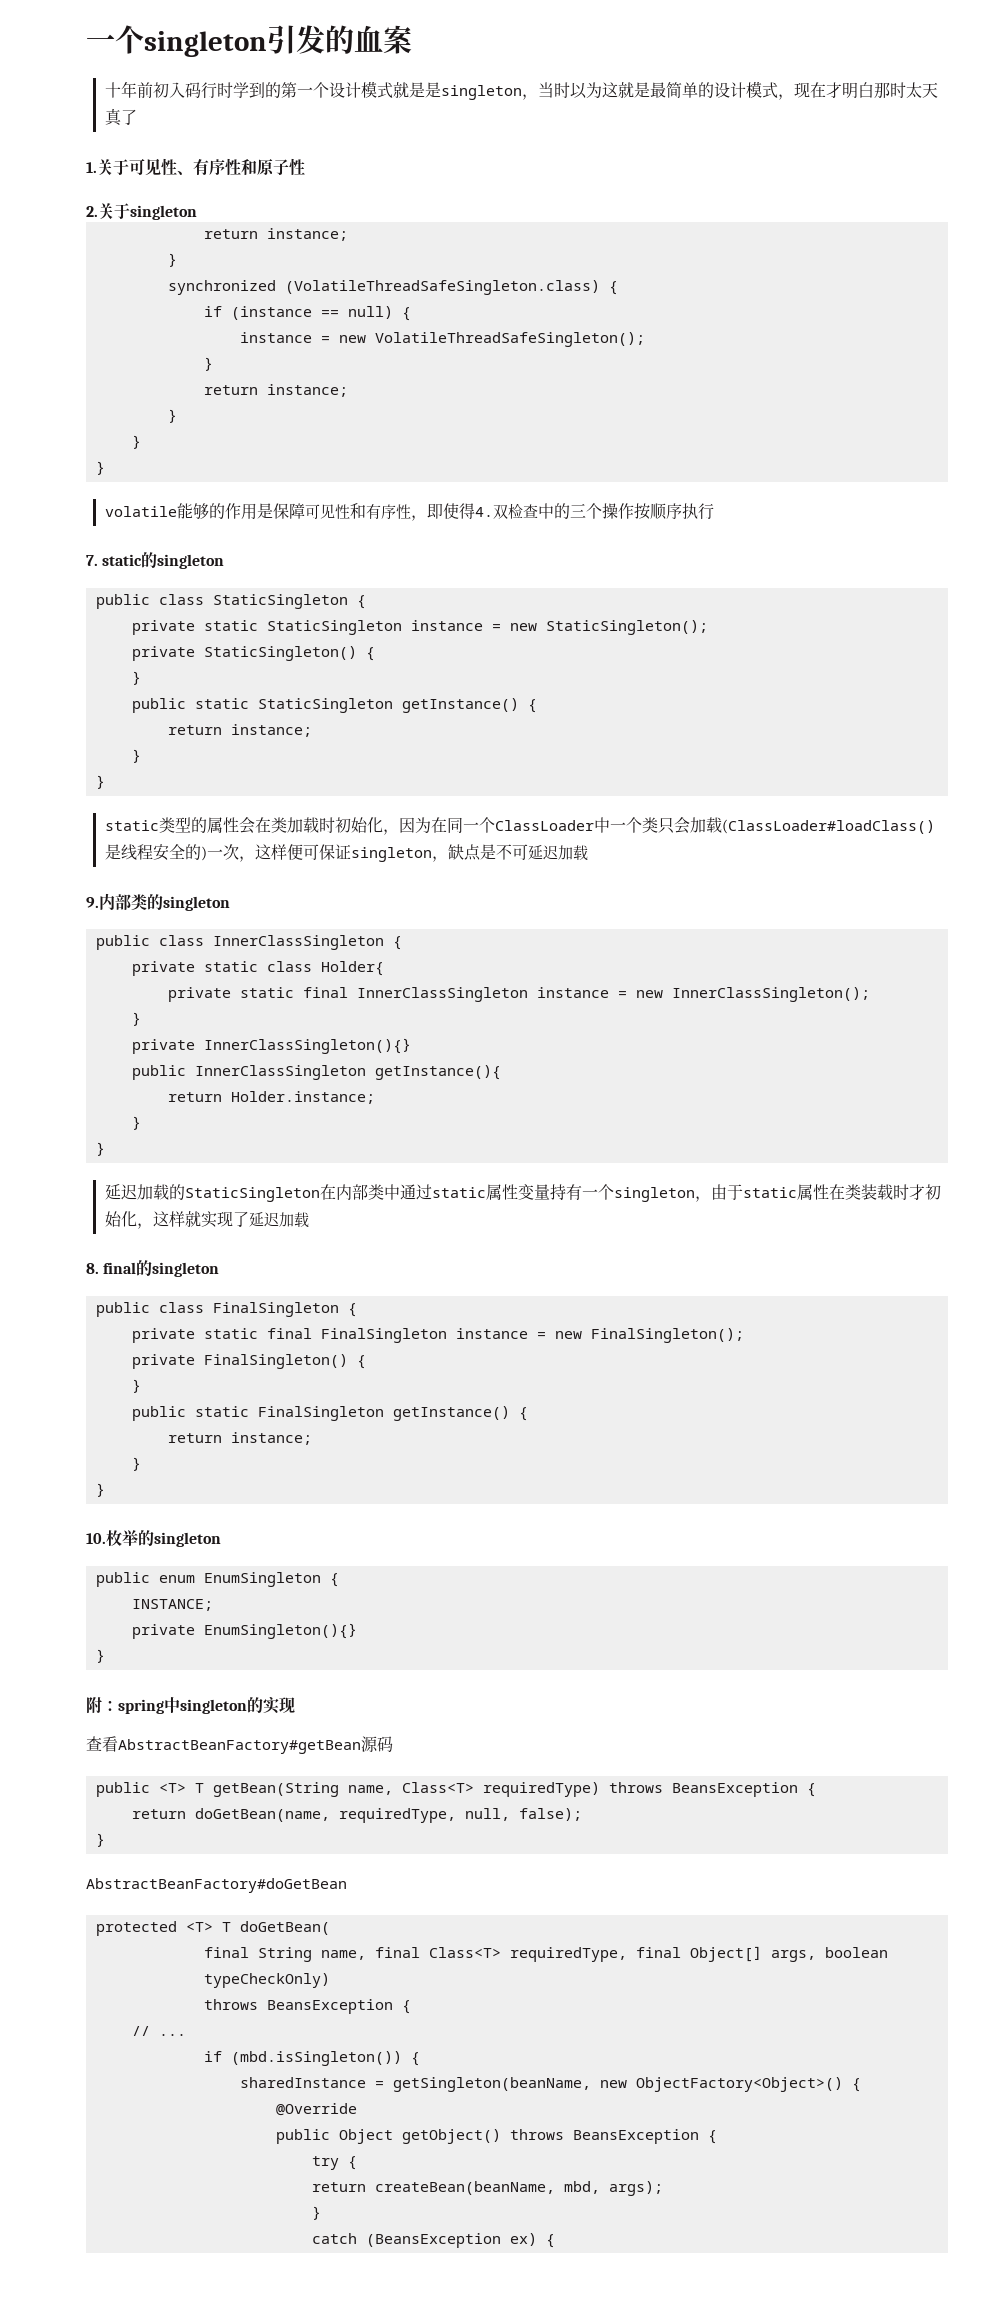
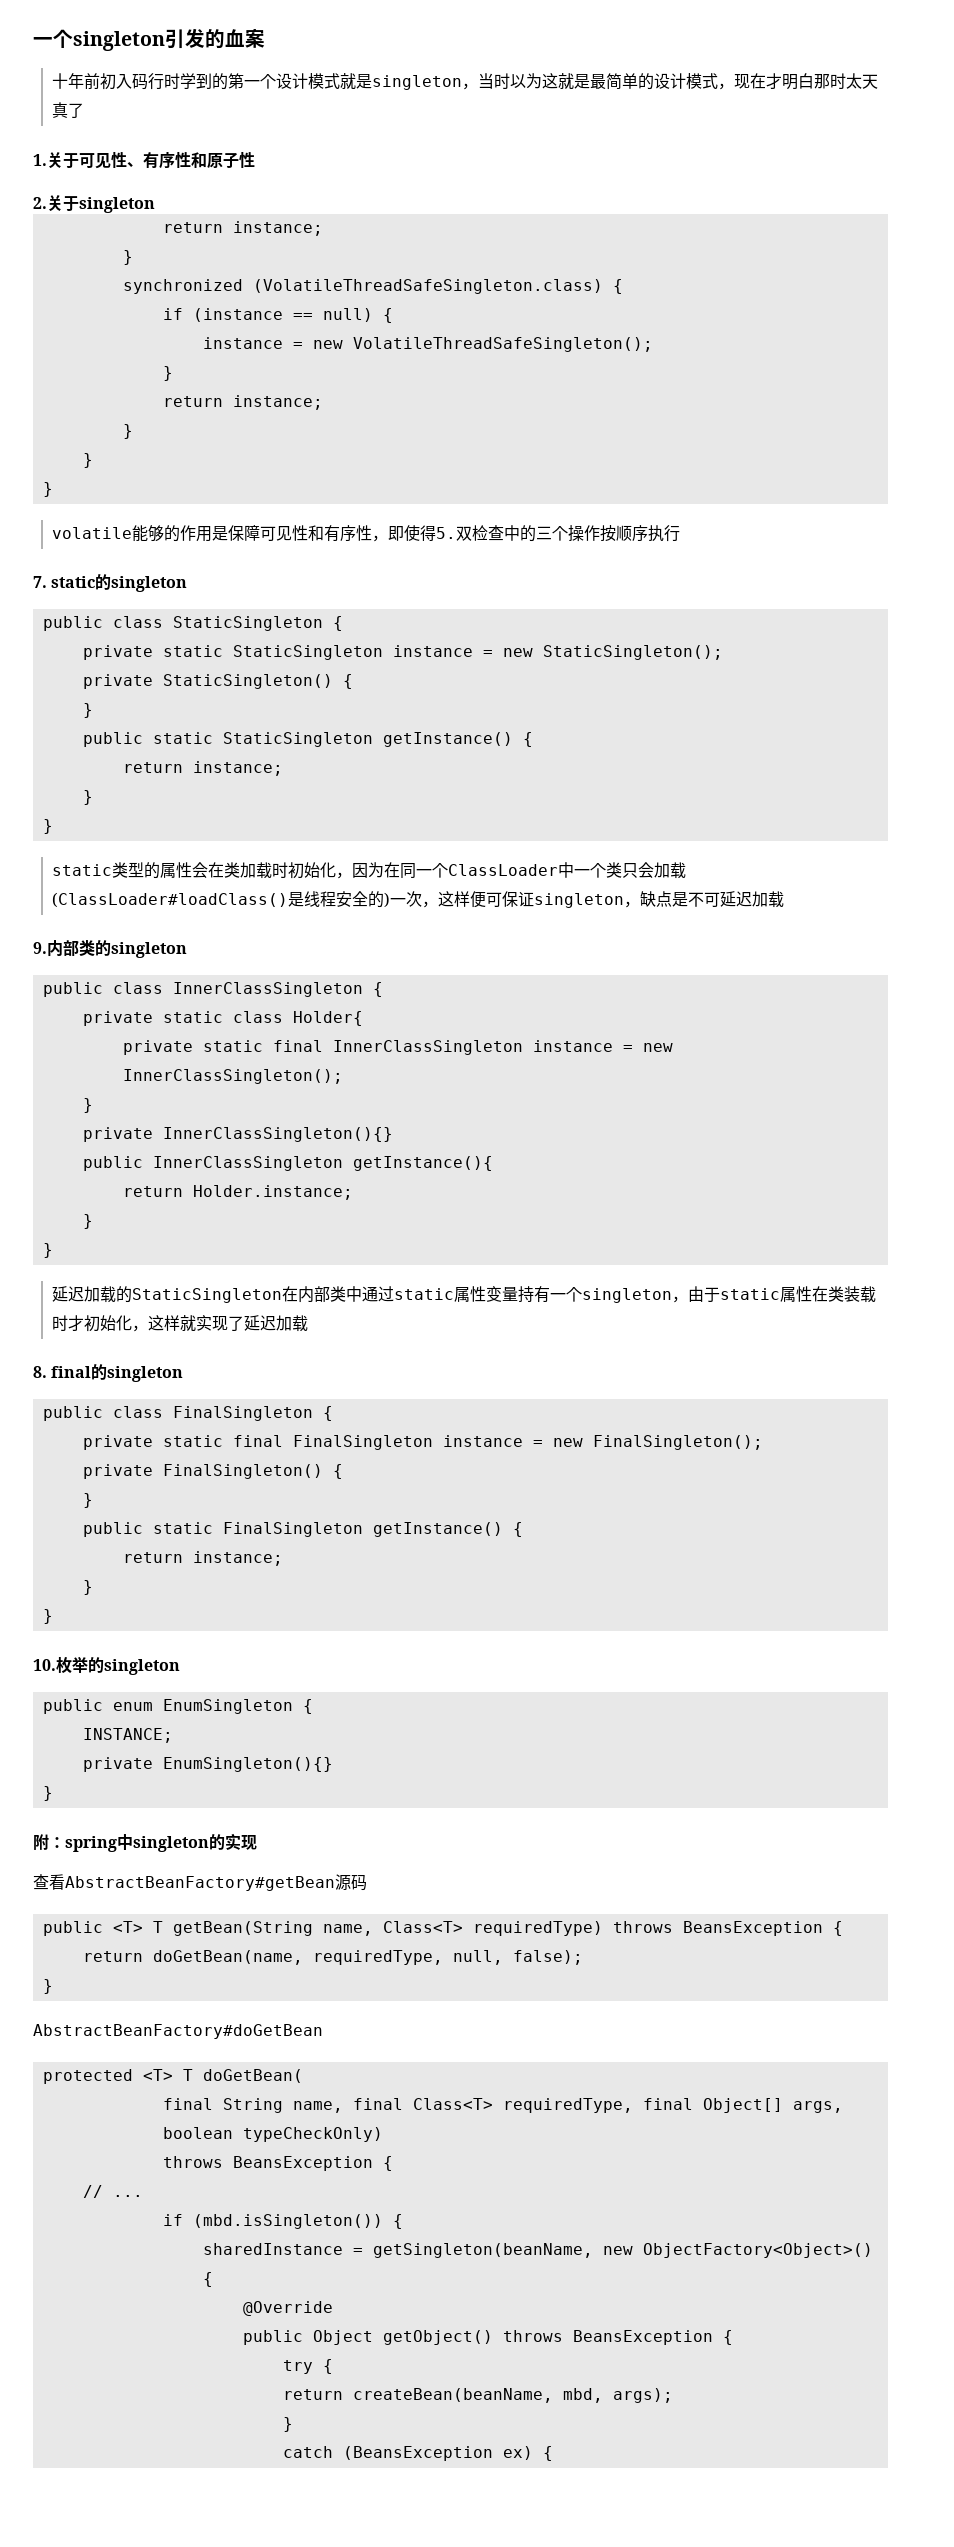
[424,82,441,98] 是 -> (372, 81) none
[474,507,493,517] 4. -> [435,527,456,539] 5.

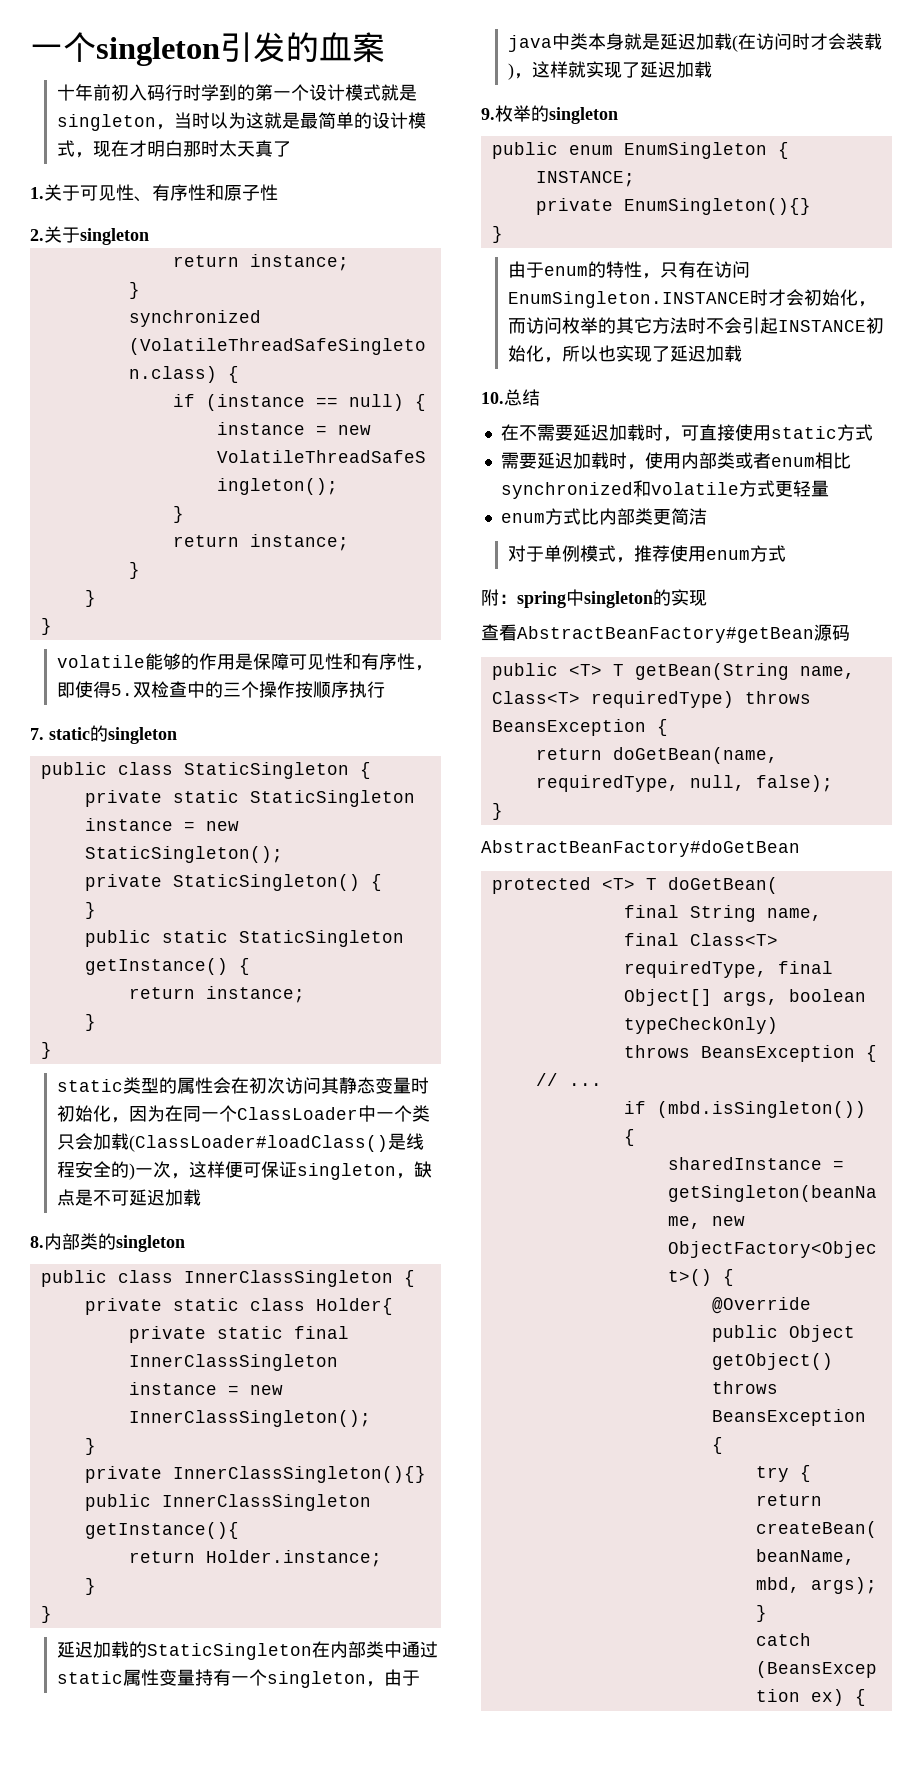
[223,862,272,879] 类加载 -> [248,1077,411,1094] 初次访问其静态变量
[33,942,47,954] 9. -> [30,1236,44,1248] 8.
[719,1286,876,1303] [51,1315,132,1332] static属性在类装载时才初始化 -> [507,33,882,52] [507,63,514,80] java中类本身就是延迟加载(在访问时才会装载)
[33,1364,184,1382] [42,1406,333,1421] [82,1435,763,1450] [82,1464,343,1479] [82,1493,93,1508] [82,1522,523,1537] [122,1551,283,1566] [82,1580,93,1595] [42,1609,53,1624] [33,1659,56,1671] 8. final的singleton // public class FinalSingleton { // private static final FinalSingleton instance = new FinalSingleton(); // private FinalSingleton() { // } // public static FinalSingleton getInstance() { // return instance; // } // } // 10. -> [481,108,495,120] 9.
(53, 1793) none -> [507,261,750,279] [507,289,876,308] [507,317,884,334] [507,345,742,363] [481,389,540,406] [500,424,873,442] [500,452,851,470] [500,480,829,499] [500,508,707,525] [507,545,786,563] // 由于enum的特性，只有在访问EnumSingleton.INSTANCE时才会初始化，而访问枚举的其它方法时不会引起INSTANCE初始化，所以也实现了延迟加载 // 10.总结 // 在不需要延迟加载时，可直接使用static方式 // 需要延迟加载时，使用内部类或者enum相比synchronized和volatile方式更轻量 // enum方式比内部类更简洁 // 对于单例模式，推荐使用enum方式

